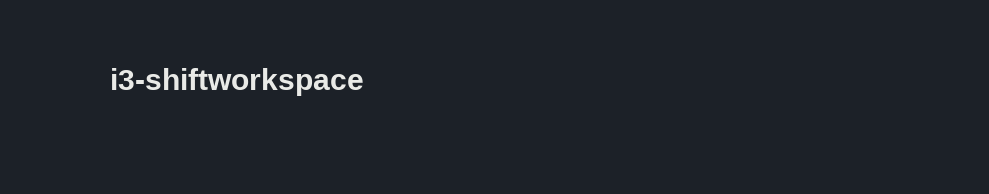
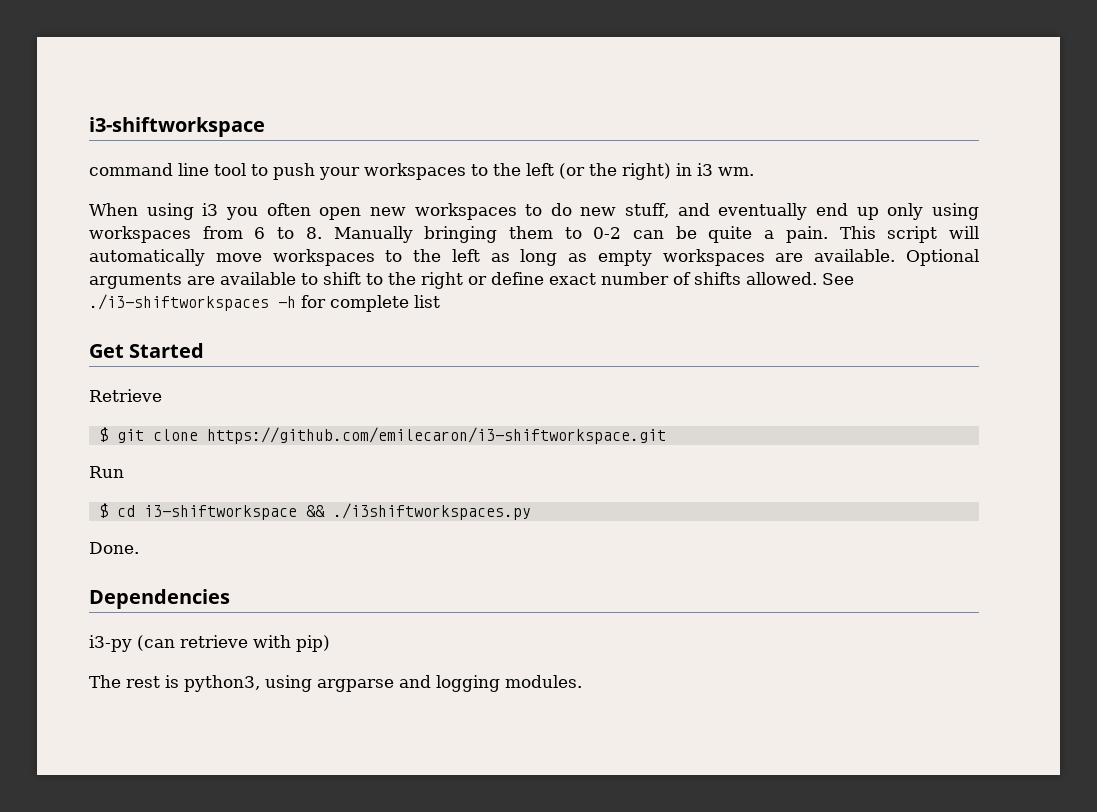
[110,68,364,96] i3-shiftworkspace -> [89,117,265,137] [89,163,754,180] [89,203,979,220] [89,226,980,243] [89,249,979,266] [89,272,854,289] [89,294,440,312] [89,343,205,358] [89,389,162,402] [98,427,666,444] [89,466,124,478] [98,503,531,520] [89,542,139,554] [89,589,230,609] [89,635,330,652] [89,675,582,692] i3-shiftworkspace // command line tool to push your workspaces to the left (or the right) in i3 wm. // When using i3 you often open new workspaces to do new stuff, and eventually end up only using workspaces from 6 to 8. Manually bringing them to 0-2 can be quite a pain. This script will automatically move workspaces to the left as long as empty workspaces are available. Optional arguments are available to shift to the right or define exact number of shifts allowed. See ./i3-shiftworkspaces -h for complete list // Get Started // Retrieve // $ git clone https://github.com/emilecaron/i3-shiftworkspace.git // Run // $ cd i3-shiftworkspace && ./i3shiftworkspaces.py // Done. // Dependencies // i3-py (can retrieve with pip) // The rest is python3, using argparse and logging modules.

